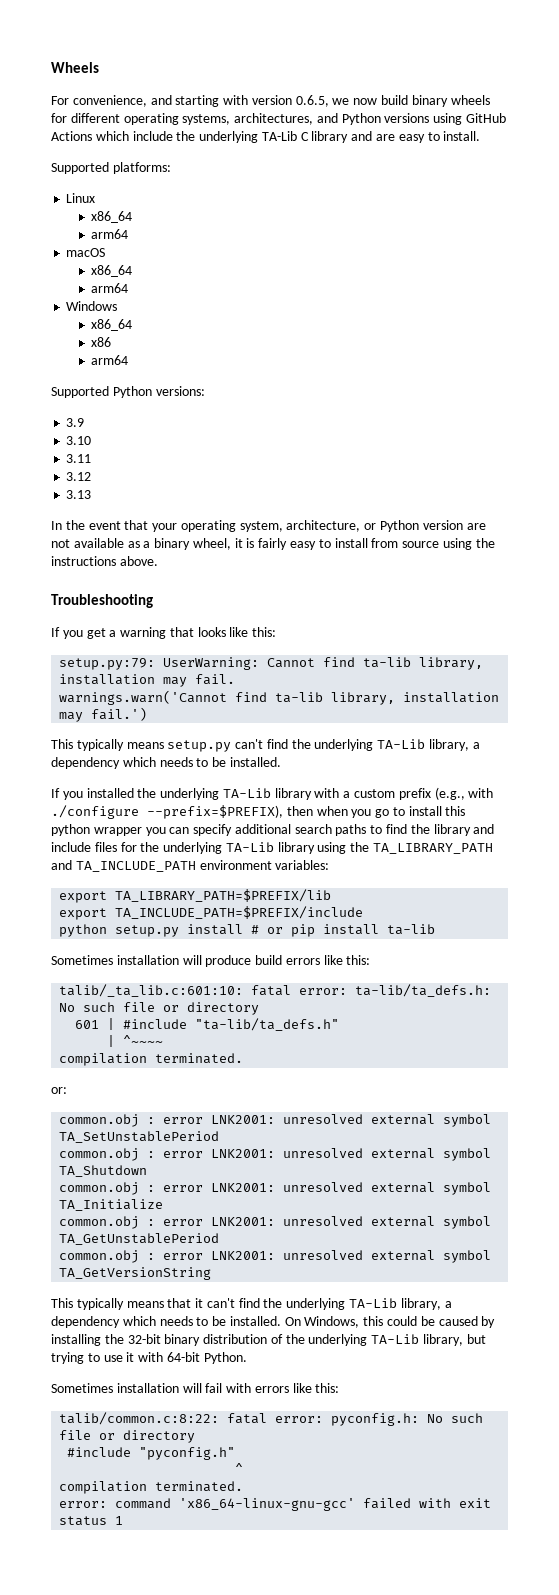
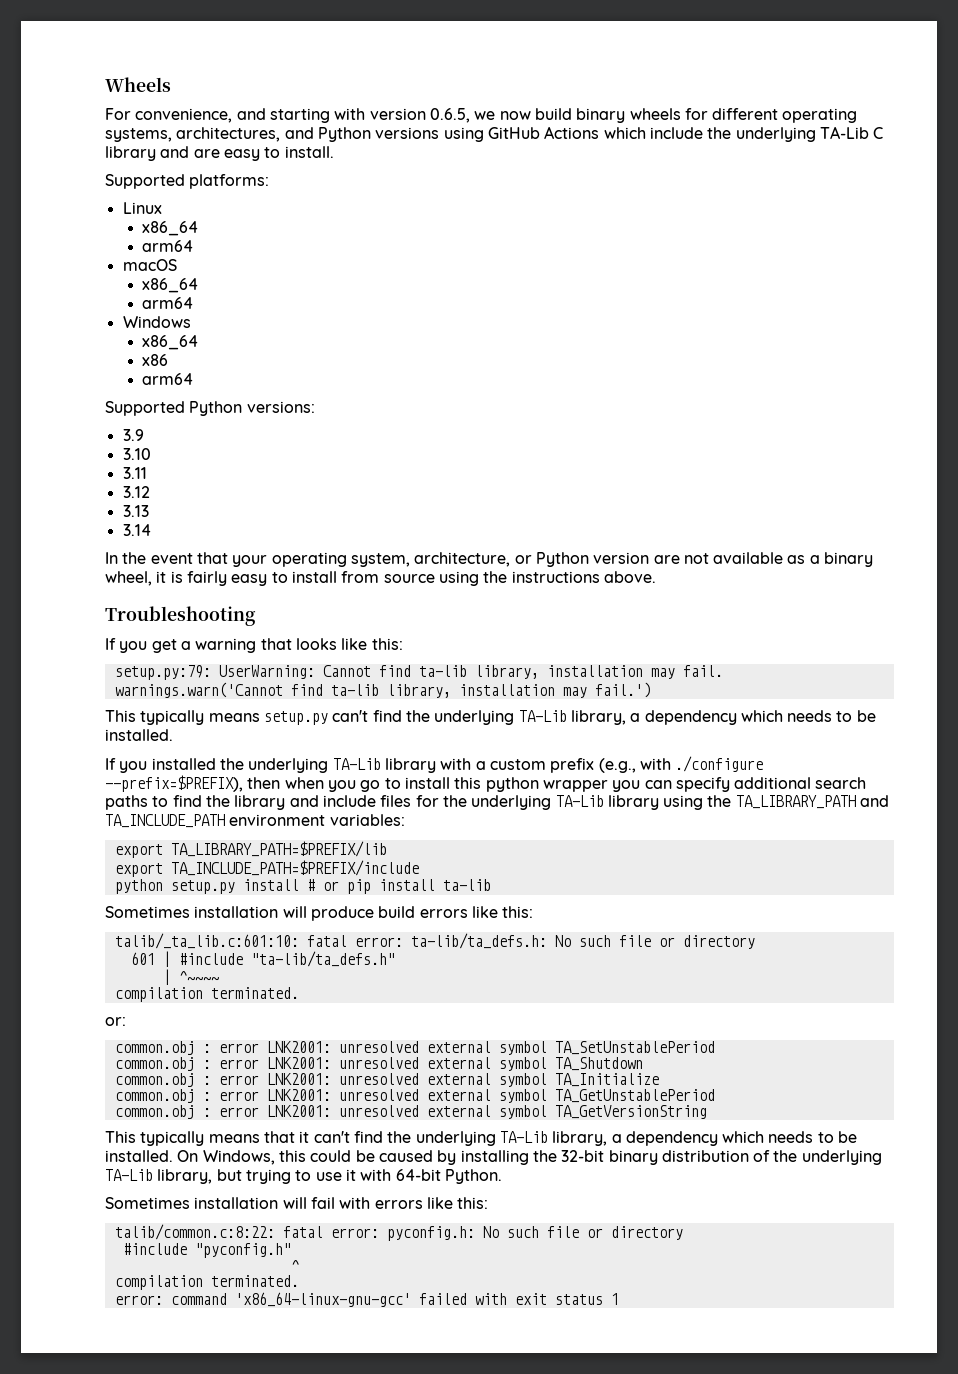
(92, 494) none -> [122,524,151,536] // 3.14

